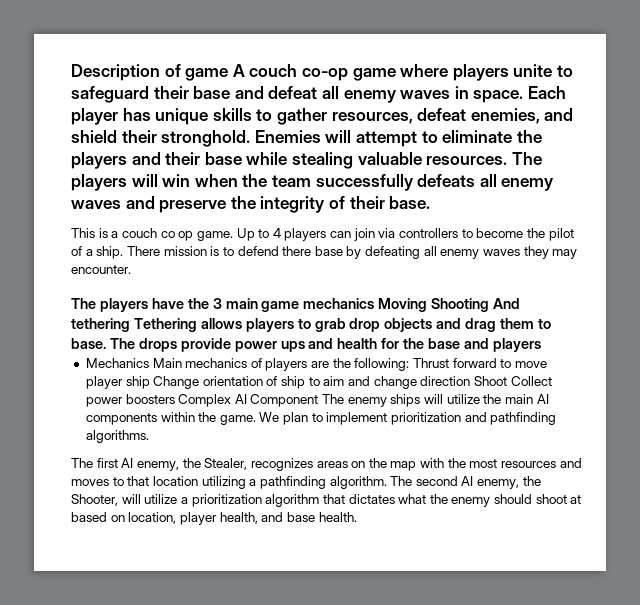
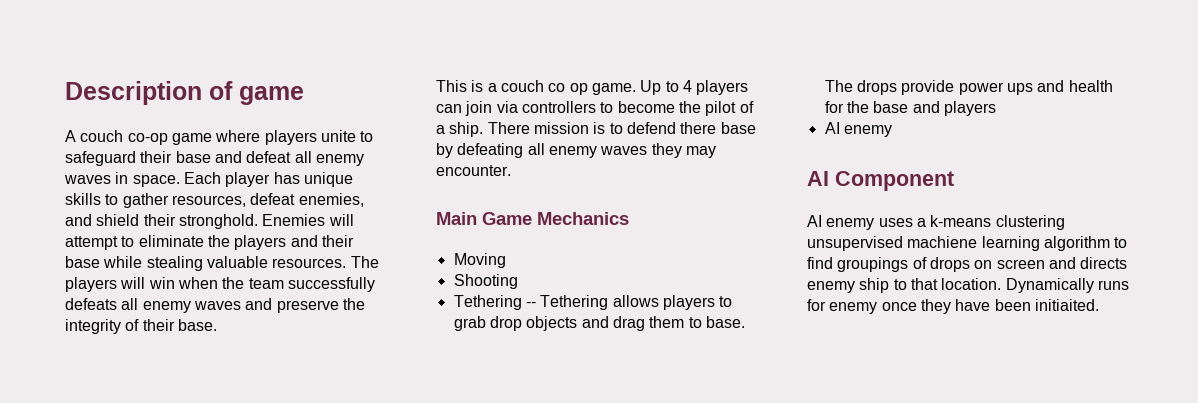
(229, 74) none -> (304, 95) //
[71,298,375,312] The players have the 3 main game mechanics -> [436,212,629,225] Main Game Mechanics //
(428, 305) none -> (506, 260) //
[493,298,521,309] [71,318,130,332] And tethering -> [453,295,536,310] // Tethering --
[85,358,547,371] [85,376,552,389] [85,394,549,407] [85,412,557,425] [85,430,149,443] [71,458,582,471] [71,476,541,489] [71,494,582,507] [71,512,357,525] Mechanics Main mechanics of players are the following: Thrust forward to move player ship Change orientation of ship to aim and change direction Shoot Collect power boosters Complex AI Component The enemy ships will utilize the main AI components within the game. We plan to implement prioritization and pathfinding algorithms. // The first AI enemy, the Stealer, recognizes areas on the map with the most resources and moves to that location utilizing a pathfinding algorithm. The second AI enemy, the Shooter, will utilize a prioritization algorithm that dictates what the enemy should shoot at based on location, player health, and base health. -> [824,122,892,137] [807,171,954,191] [807,215,1065,230] [807,236,1128,251] [807,257,1128,272] [807,278,1129,293] [807,299,1099,314] AI enemy // AI Component // AI enemy uses a k-means clustering unsupervised machiene learning algorithm to find groupings of drops on screen and directs enemy ship to that location. Dynamically runs for enemy once they have been initiaited.

